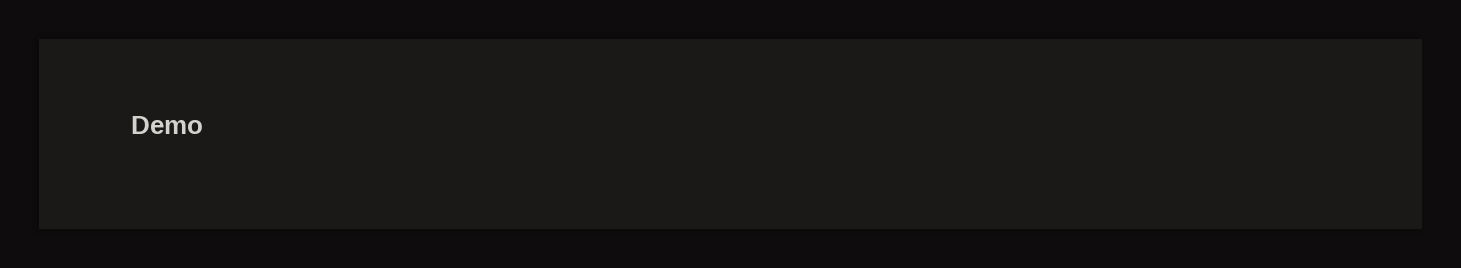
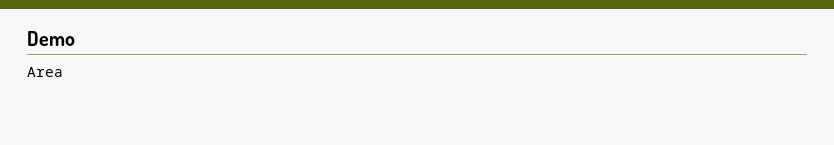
(203, 125) none -> [27,67,63,77] // Area

